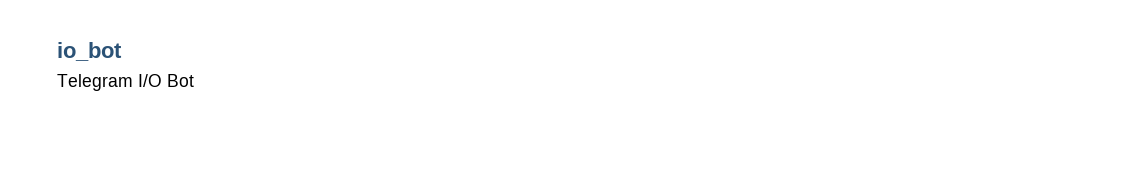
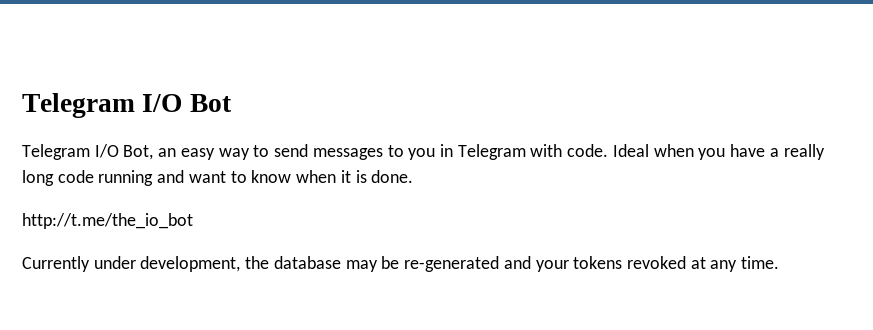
[57,42,122,61] [57,74,194,91] io_bot // Telegram I/O Bot -> [22,93,232,118] [22,144,825,160] [22,170,414,186] [22,213,193,229] [22,256,780,272] Telegram I/O Bot // Telegram I/O Bot, an easy way to send messages to you in Telegram with code. Ideal when you have a really long code running and want to know when it is done. // http://t.me/the_io_bot // Currently under development, the database may be re-generated and your tokens revoked at any time.

